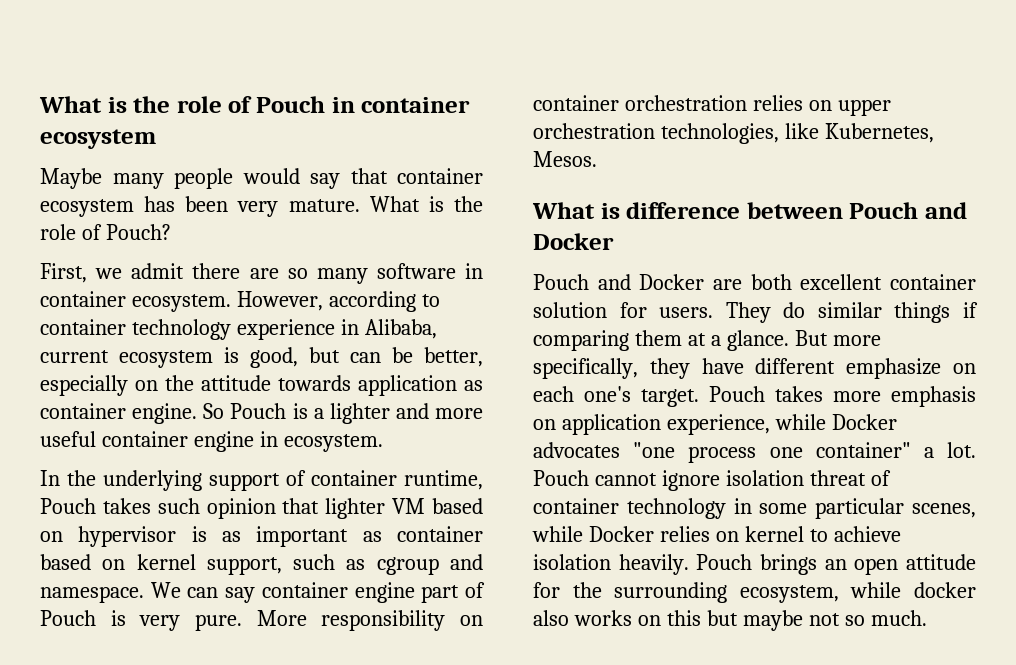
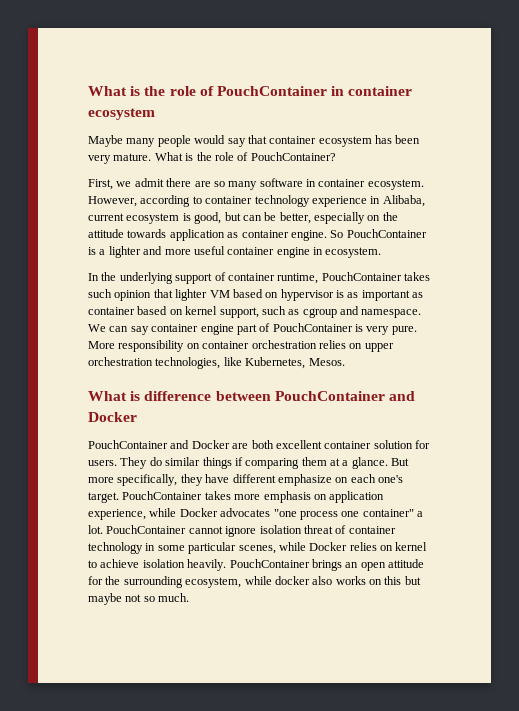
[39,96,326,113] What is the role of Pouch -> [88,86,327,96] What is the role of PouchContainer
[105,224,171,240] Pouch? -> [250,152,336,161] PouchContainer?
[230,403,287,419] Pouch -> [346,229,427,238] PouchContainer
[40,498,96,514] Pouch -> [321,272,402,281] PouchContainer
[40,610,96,626] Pouch -> [272,323,353,332] PouchContainer
[849,202,919,219] Pouch -> [274,391,385,401] PouchContainer
[533,274,589,290] Pouch -> [88,440,168,449] PouchContainer
[709,386,765,402] Pouch -> [122,491,203,500] PouchContainer
[533,470,589,486] Pouch -> [106,525,187,534] PouchContainer
[696,554,753,570] Pouch -> [229,559,310,568] PouchContainer

